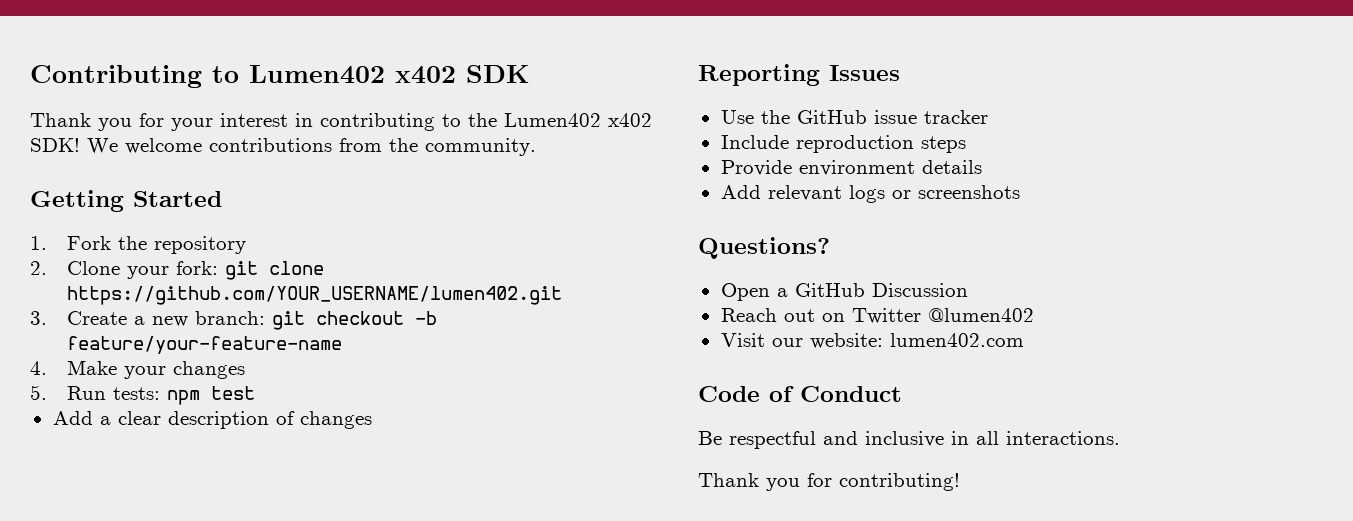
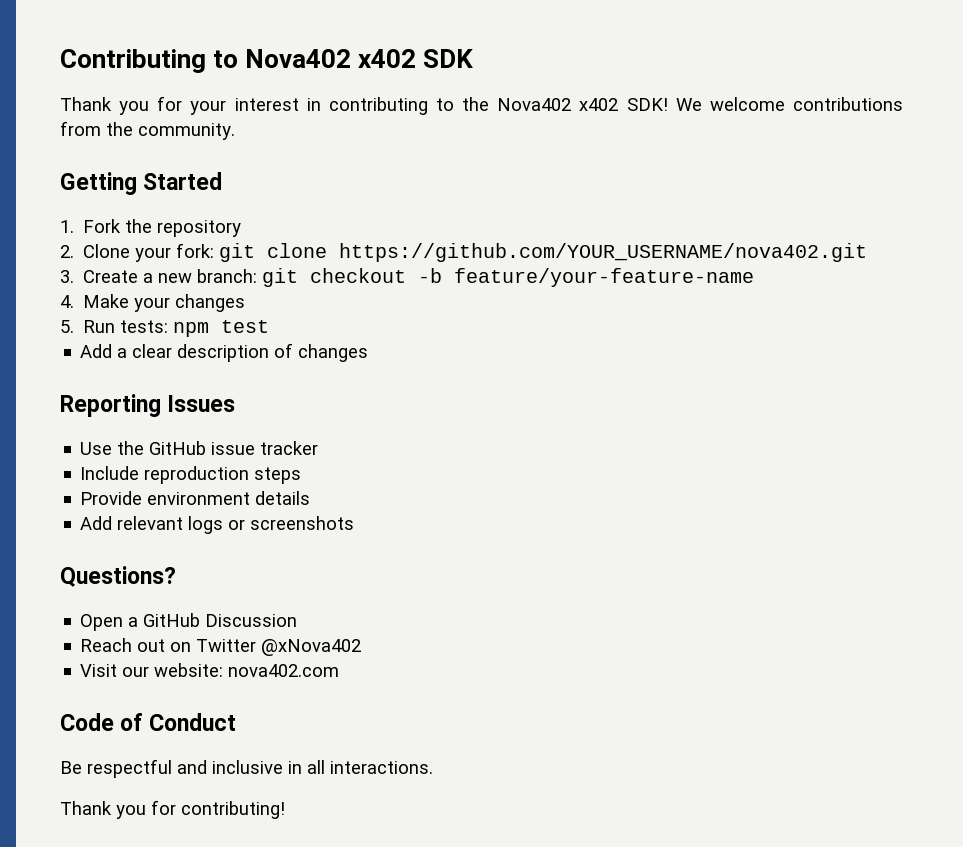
[249,65,385,84] Lumen402 -> [245,49,352,68] Nova402
[504,113,601,127] Lumen402 -> [497,98,572,111] Nova402
[66,286,562,305] https://github.com/YOUR_USERNAME/lumen402.git -> [339,243,868,262] https://github.com/YOUR_USERNAME/nova402.git
[927,308,1034,322] @lumen402 -> [261,639,362,656] @xNova402
[889,333,1024,347] lumen402.com -> [228,664,340,677] nova402.com

